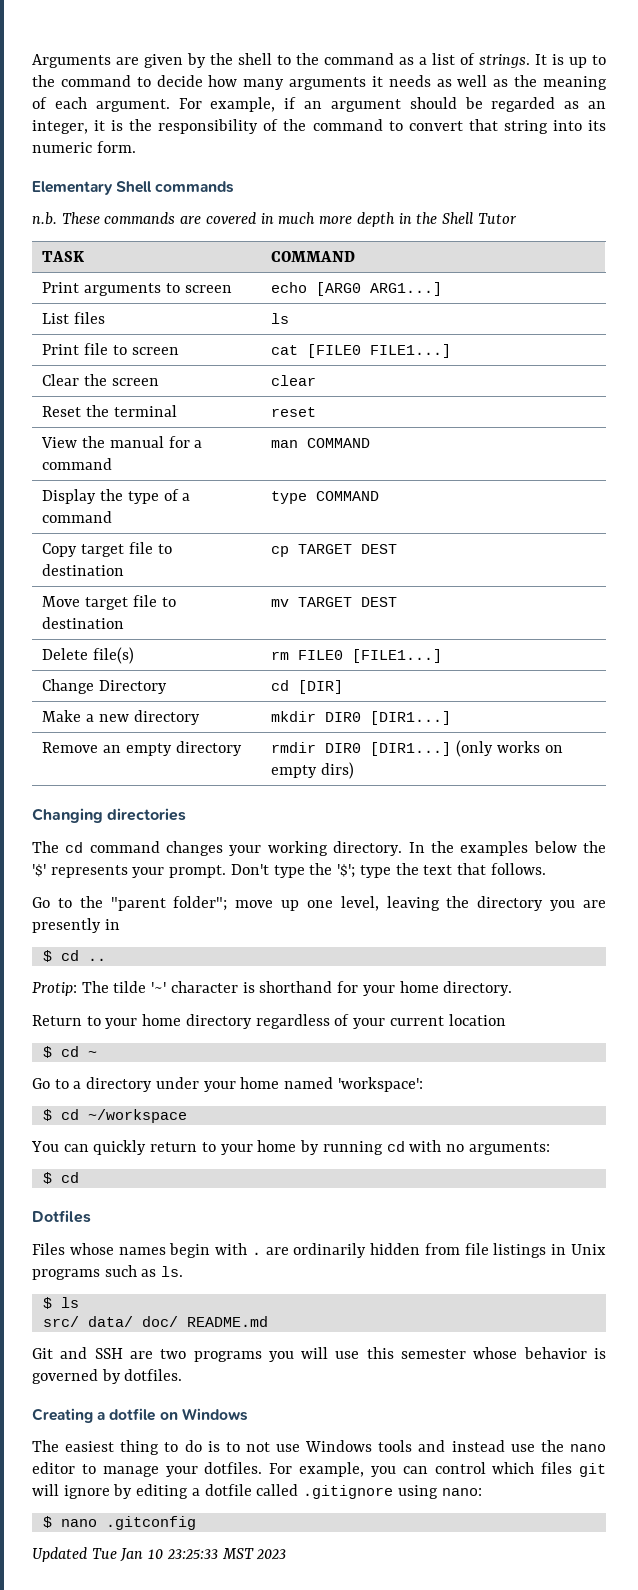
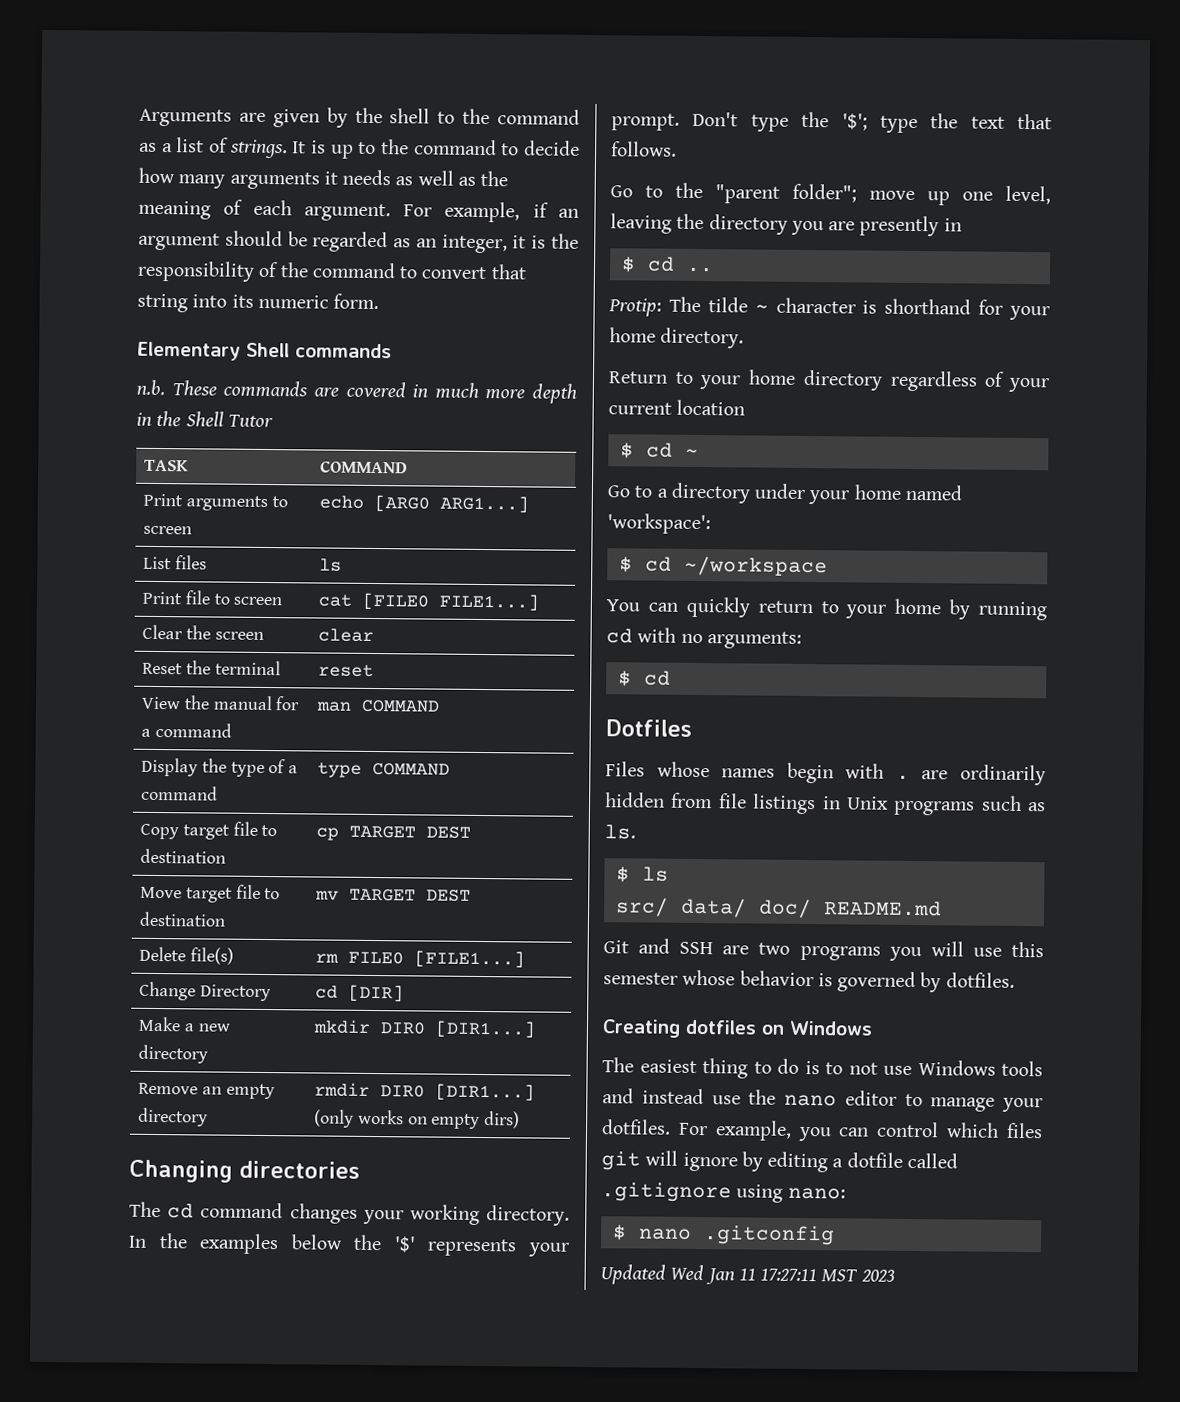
[151,982,167,993] '~' -> [754,304,769,313] ~
[97,1408,156,1421] a dotfile -> [685,1019,757,1035] dotfiles
[91,1548,218,1562] Tue Jan 10 23:25:33 -> [670,1264,818,1285] Wed Jan 11 17:27:11

